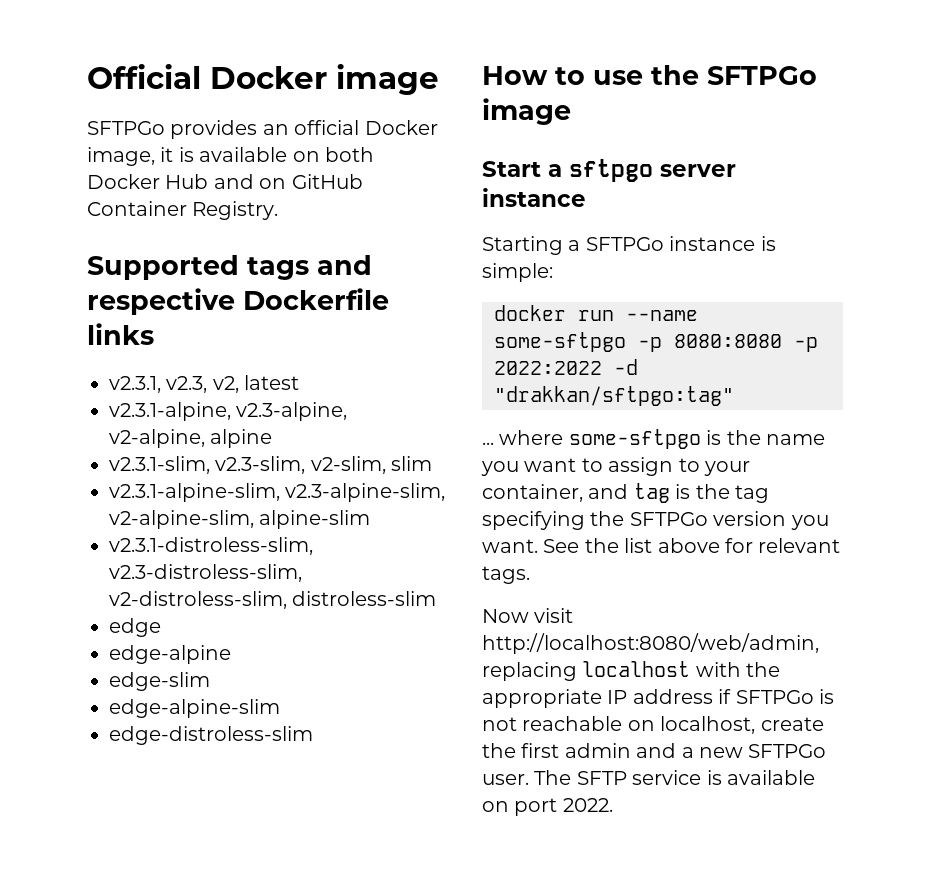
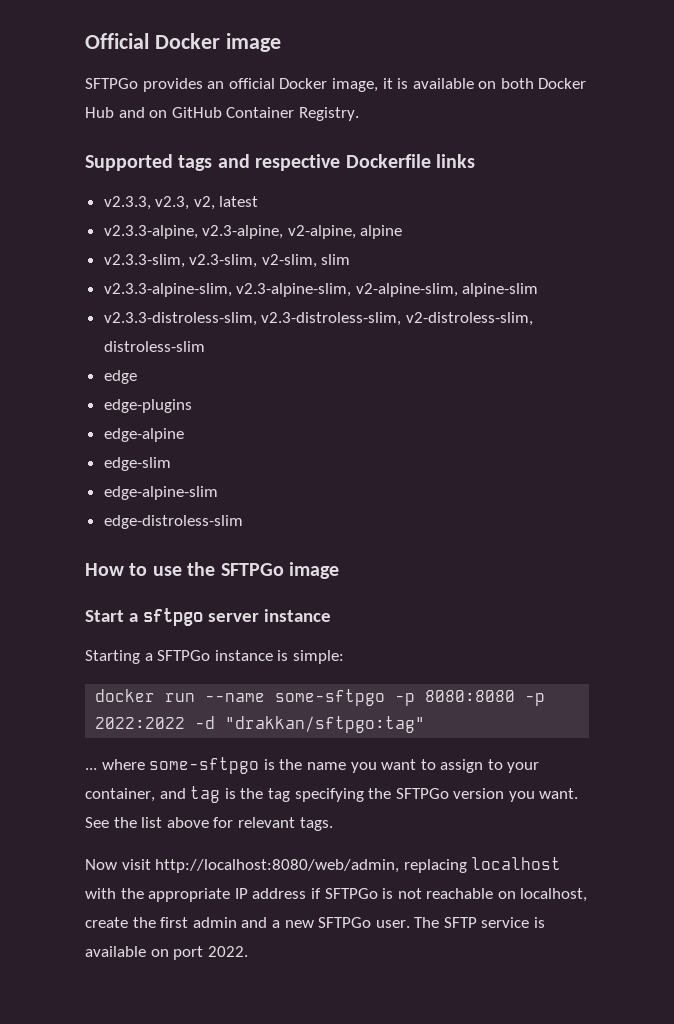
[109,376,161,393] v2.3.1, -> [103,196,151,210] v2.3.3,
[109,402,231,421] v2.3.1-alpine, -> [103,225,198,239] v2.3.3-alpine,
[109,456,210,474] v2.3.1-slim, -> [103,254,185,268] v2.3.3-slim,
[109,483,280,502] v2.3.1-alpine-slim, -> [103,283,232,297] v2.3.3-alpine-slim,
[109,537,313,555] v2.3.1-distroless-slim, -> [103,312,257,326] v2.3.3-distroless-slim,
(161, 627) none -> [103,399,192,413] // edge-plugins

